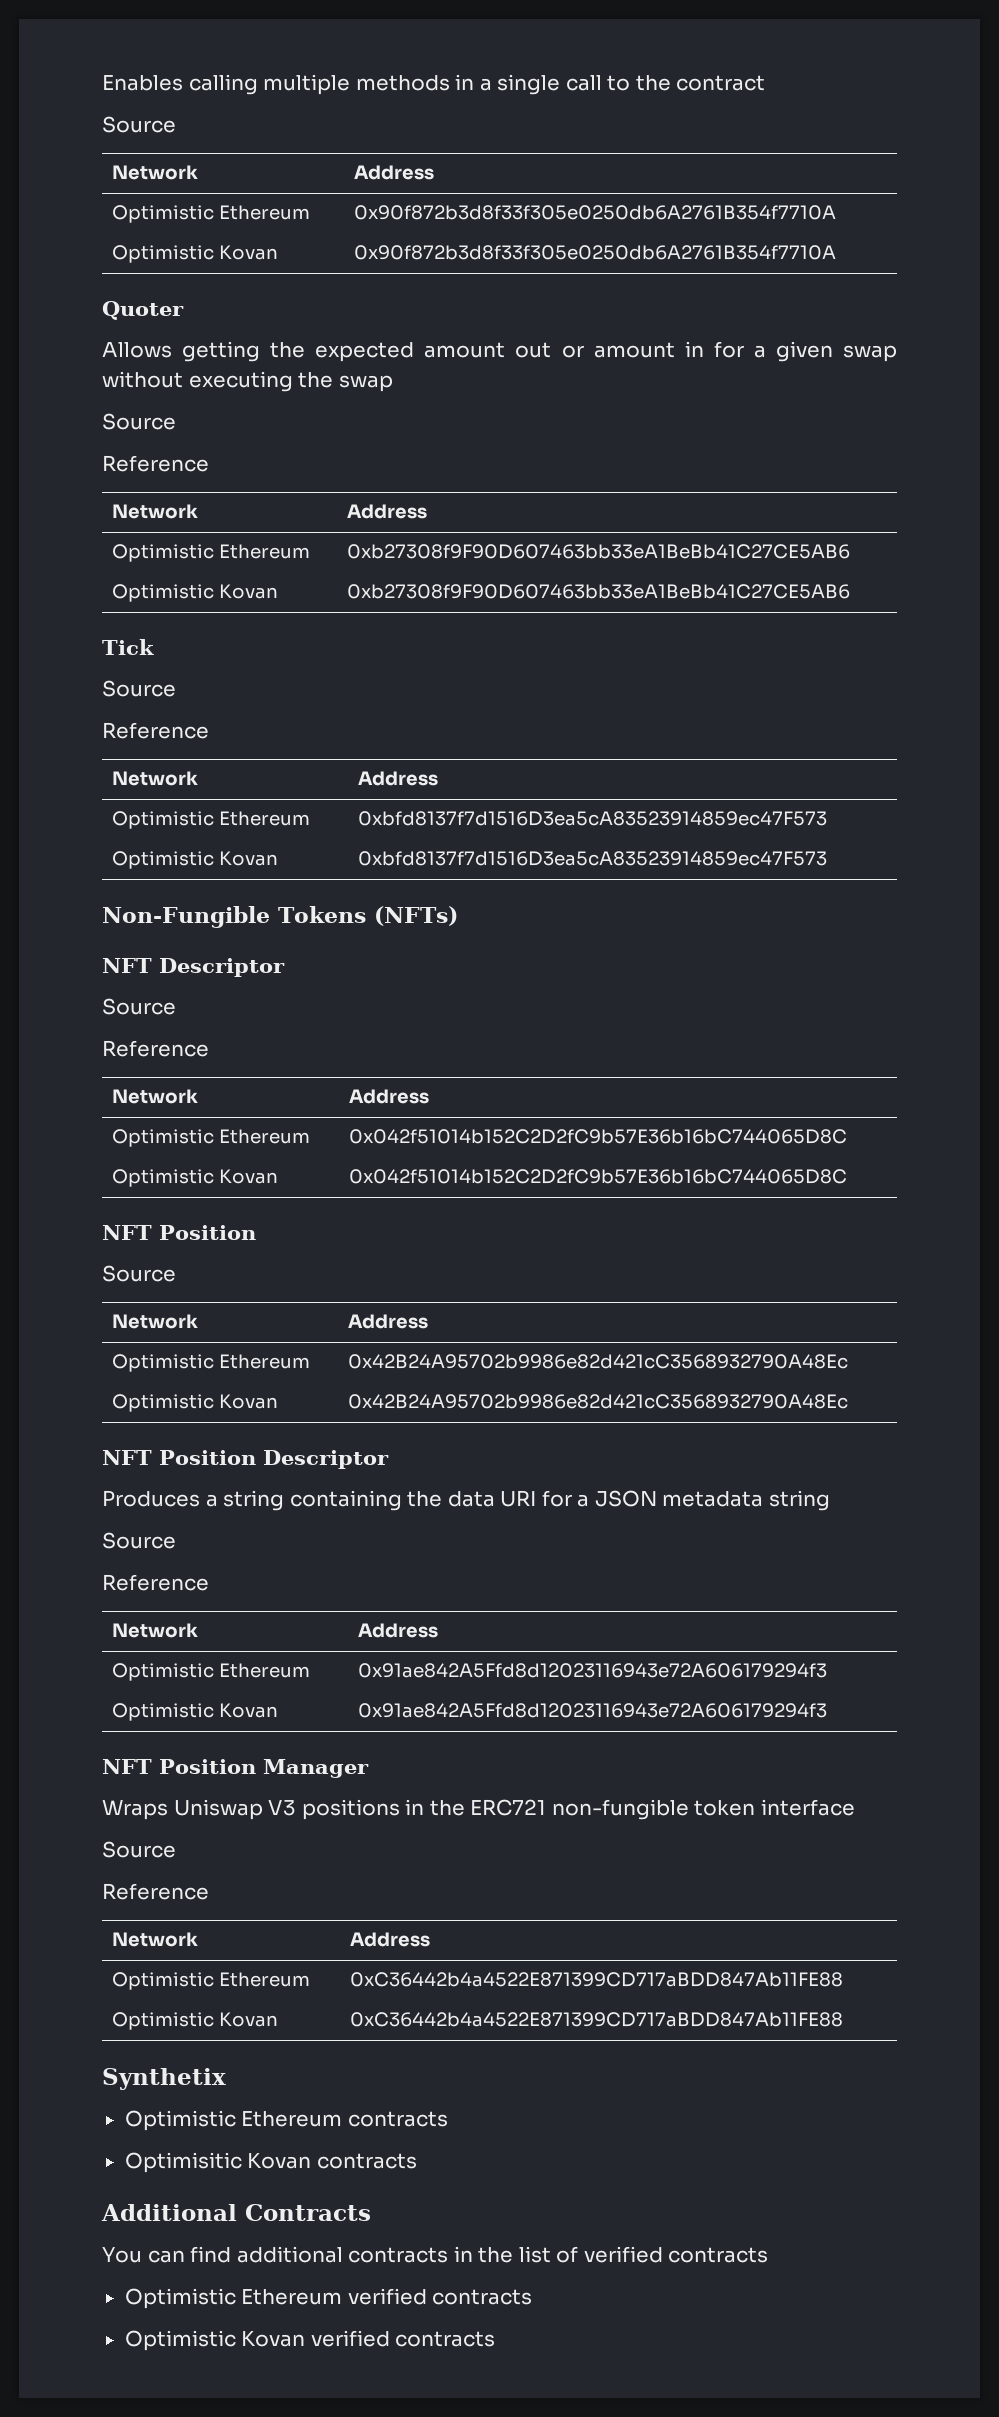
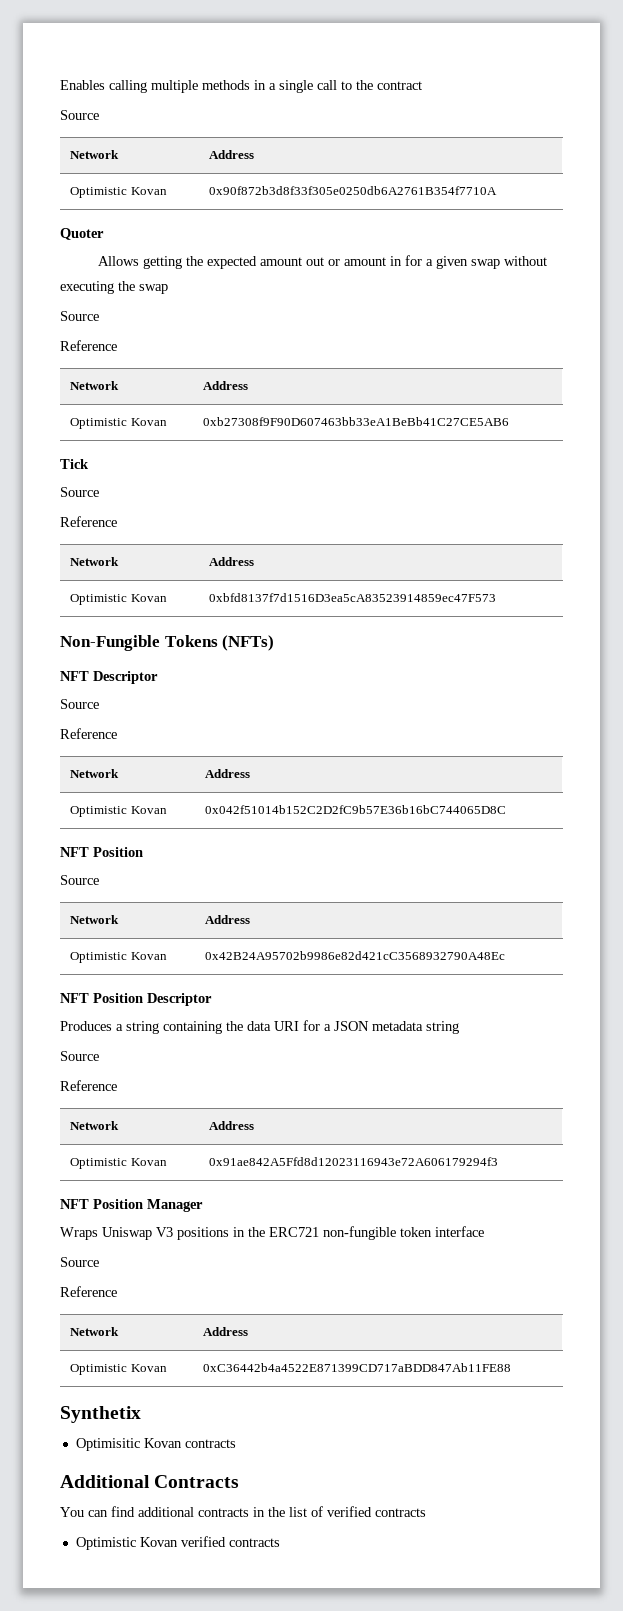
[112,205,311,223] [354,205,837,220] // Optimistic Ethereum | 0x90f872b3d8f33f305e0250db6A2761B354f7710A -> (255, 154) none
[112,544,311,562] [347,544,851,559] // Optimistic Ethereum | 0xb27308f9F90D607463bb33eA1BeBb41C27CE5AB6 -> (249, 385) none
[112,811,311,829] [358,811,828,826] // Optimistic Ethereum | 0xbfd8137f7d1516D3ea5cA83523914859ec47F573 -> (255, 561) none
[112,1129,311,1147] [349,1129,848,1144] // Optimistic Ethereum | 0x042f51014b152C2D2fC9b57E36b16bC744065D8C -> (251, 773) none
[112,1354,311,1372] [348,1354,849,1369] // Optimistic Ethereum | 0x42B24A95702b9986e82d421cC3568932790A48Ec -> (251, 919) none
[112,1663,311,1681] [358,1663,828,1678] // Optimistic Ethereum | 0x91ae842A5Ffd8d12023116943e72A606179294f3 -> (255, 1125) none
[112,1972,311,1990] [350,1972,844,1987] // Optimistic Ethereum | 0xC36442b4a4522E871399CD717aBDD847Ab11FE88 -> (249, 1331) none
[124,2110,448,2131] // Optimistic Ethereum contracts -> (141, 1414) none
[124,2288,533,2309] // Optimistic Ethereum verified contracts -> (426, 1512) none

